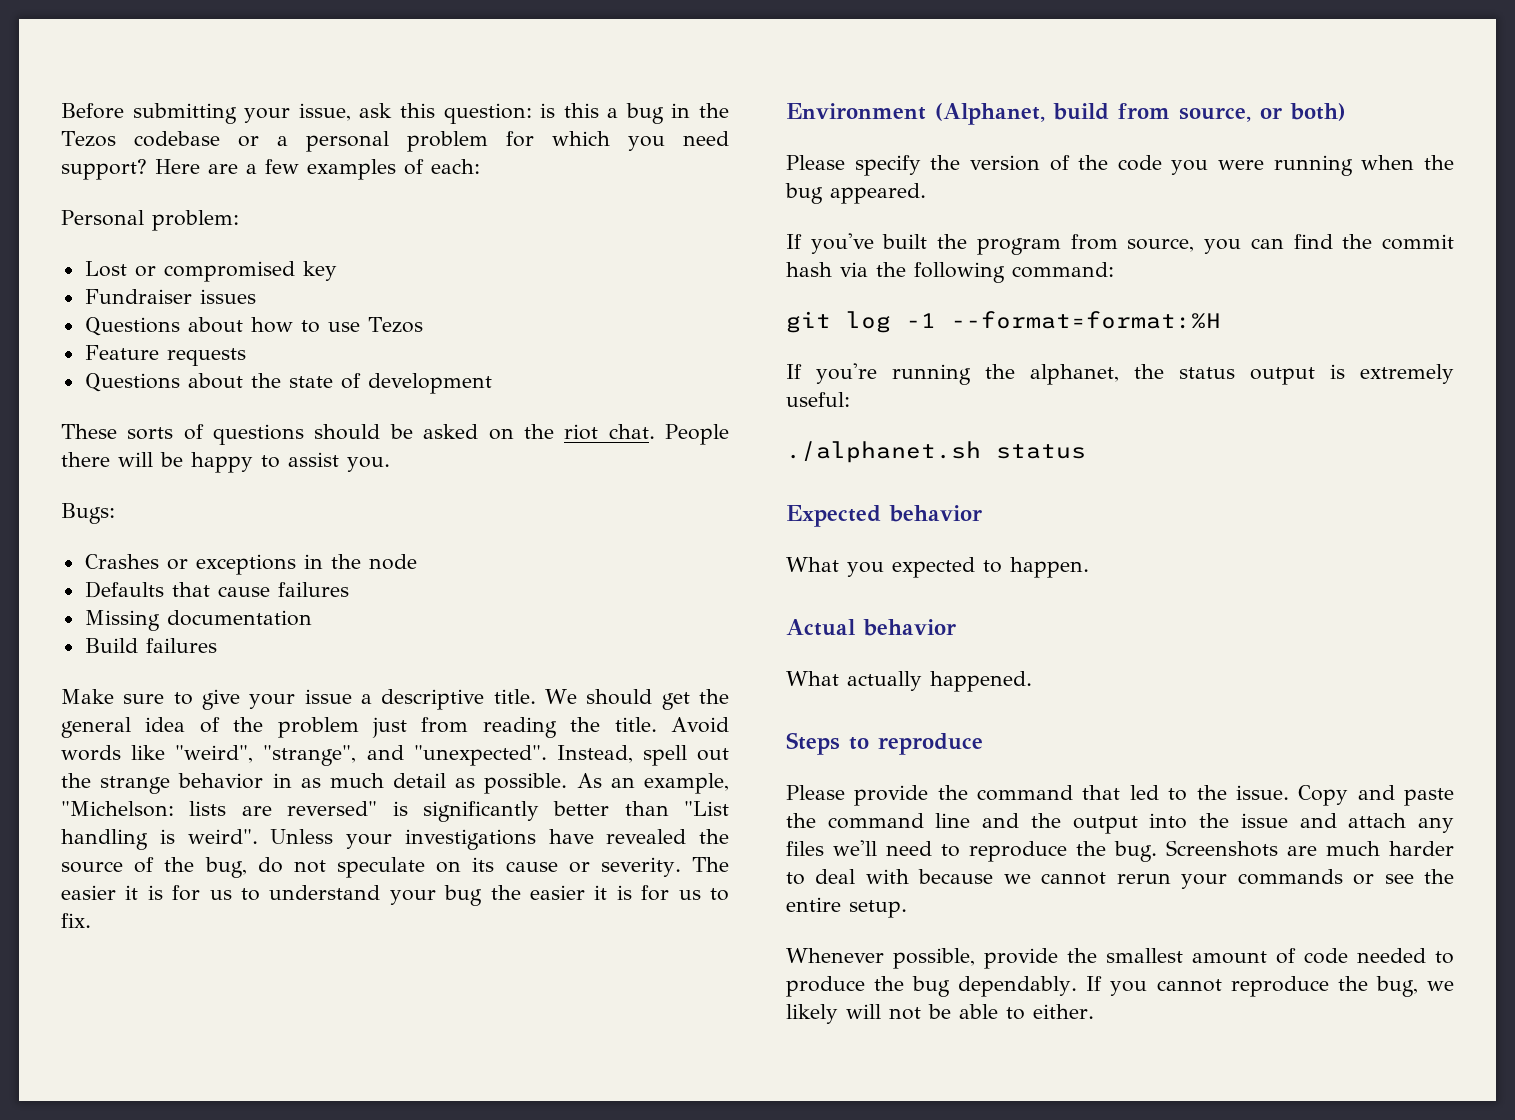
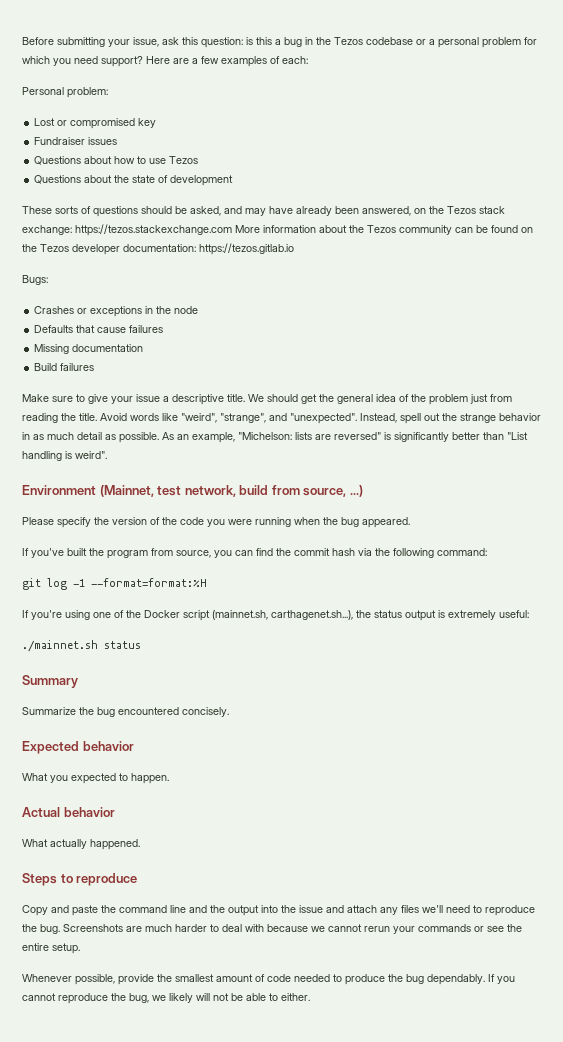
[84,345,246,366] // Feature requests -> (199, 160) none
[423,424,730,445] [61,452,390,473] asked on the riot chat. People there will be happy to assist you. -> [190,206,505,216] [22,224,533,236] [22,243,294,255] asked, and may have already been answered, on the Tezos stack exchange: https://tezos.stackexchange.com More information about the Tezos community can be found on the Tezos developer documentation: https://tezos.gitlab.io
[270,829,729,850] [61,857,729,878] [61,885,729,906] [61,913,91,928] [786,103,1045,125] Unless your investigations have revealed the source of the bug, do not speculate on its cause or severity. The easier it is for us to understand your bug the easier it is for us to fix. // Environment (Alphanet, -> [22,485,236,497] // Environment (Mainnet, test network,
[1260,103,1346,121] or both) -> [349,485,363,497] ...)
[892,364,1119,385] running the alphanet, -> [65,610,353,621] using one of the Docker script (mainnet.sh, carthagenet.sh...),
[786,441,1086,463] ./alphanet.sh status -> [22,640,141,652] [22,675,78,688] [22,707,229,717] ./mainnet.sh status // Summary // Summarize the bug encountered concisely.
[786,785,1289,806] Please provide the command that led to the issue. -> (138, 879) none

